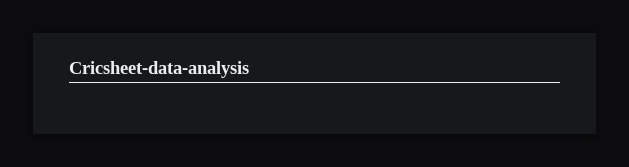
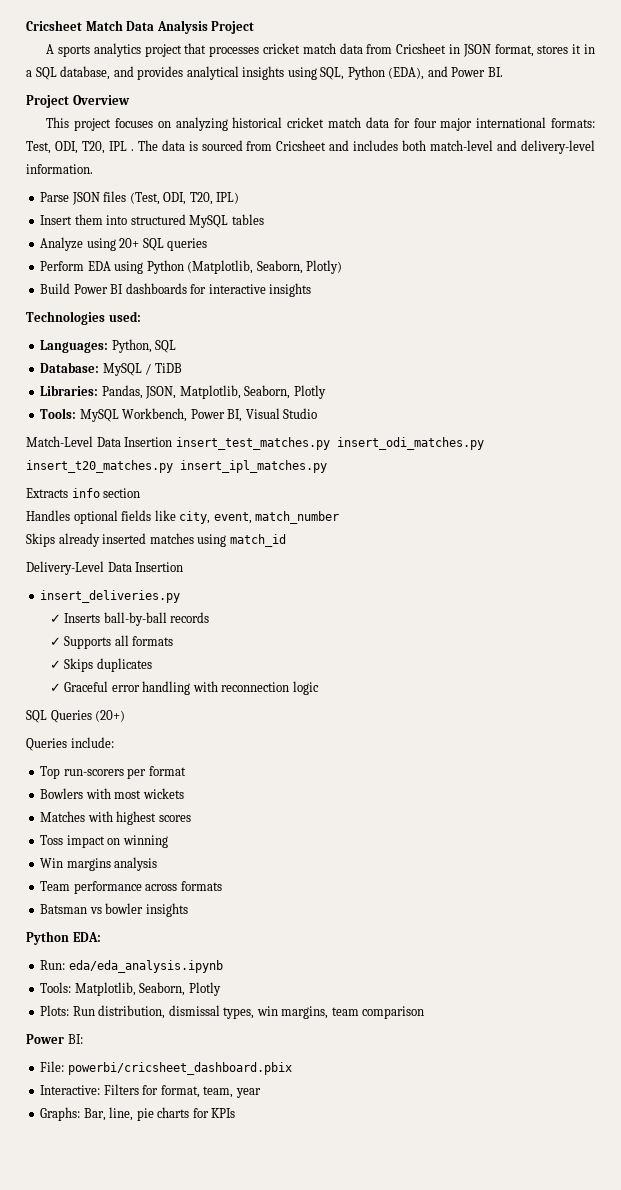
[69,61,249,78] Cricsheet-data-analysis -> [26,20,255,34] [46,43,596,57] [26,66,503,80] [26,95,130,108] [46,117,595,131] [26,140,595,154] [26,164,93,174] [40,191,240,205] [40,214,264,228] [40,237,208,251] [40,260,343,274] [40,283,312,297] [26,311,141,325] [40,339,177,353] [40,362,182,376] [40,385,326,399] [40,408,318,422] [26,436,484,450] [26,460,327,473] [26,488,141,498] [26,510,340,524] [26,533,286,547] [26,561,184,575] [40,590,181,603] [49,612,210,626] [49,635,174,649] [49,658,152,672] [49,681,319,695] [26,710,126,723] [26,737,114,751] [40,766,186,779] [40,788,184,799] [40,811,191,825] [40,835,168,848] [40,857,158,871] [40,881,222,894] [40,903,188,917] [26,931,101,945] [40,960,223,973] [40,982,221,996] [40,1005,425,1019] [26,1034,83,1044] [40,1061,292,1075] [40,1084,261,1098] [40,1107,236,1121] Cricsheet Match Data Analysis Project // A sports analytics project that processes cricket match data from Cricsheet in JSON format, stores it in a SQL database, and provides analytical insights using SQL, Python (EDA), and Power BI. // Project Overview // This project focuses on analyzing historical cricket match data for four major international formats: Test, ODI, T20, IPL . The data is sourced from Cricsheet and includes both match-level and delivery-level information. // Parse JSON files (Test, ODI, T20, IPL) // Insert them into structured MySQL tables // Analyze using 20+ SQL queries // Perform EDA using Python (Matplotlib, Seaborn, Plotly) // Build Power BI dashboards for interactive insights // Technologies used: // Languages: Python, SQL // Database: MySQL / TiDB // Libraries: Pandas, JSON, Matplotlib, Seaborn, Plotly // Tools: MySQL Workbench, Power BI, Visual Studio // Match-Level Data Insertion insert_test_matches.py insert_odi_matches.py insert_t20_matches.py insert_ipl_matches.py // Extracts info section // Handles optional fields like city, event, match_number // Skips already inserted matches using match_id // Delivery-Level Data Insertion // insert_deliveries.py // ✓ Inserts ball-by-ball records // ✓ Supports all formats // ✓ Skips duplicates // ✓ Graceful error handling with reconnection logic // SQL Queries (20+) // Queries include: // Top run-scorers per format // Bowlers with most wickets // Matches with highest scores // Toss impact on winning // Win margins analysis // Team performance across formats // Batsman vs bowler insights // Python EDA: // Run: eda/eda_analysis.ipynb // Tools: Matplotlib, Seaborn, Plotly // Plots: Run distribution, dismissal types, win margins, team comparison // Power BI: // File: powerbi/cricsheet_dashboard.pbix // Interactive: Filters for format, team, year // Graphs: Bar, line, pie charts for KPIs

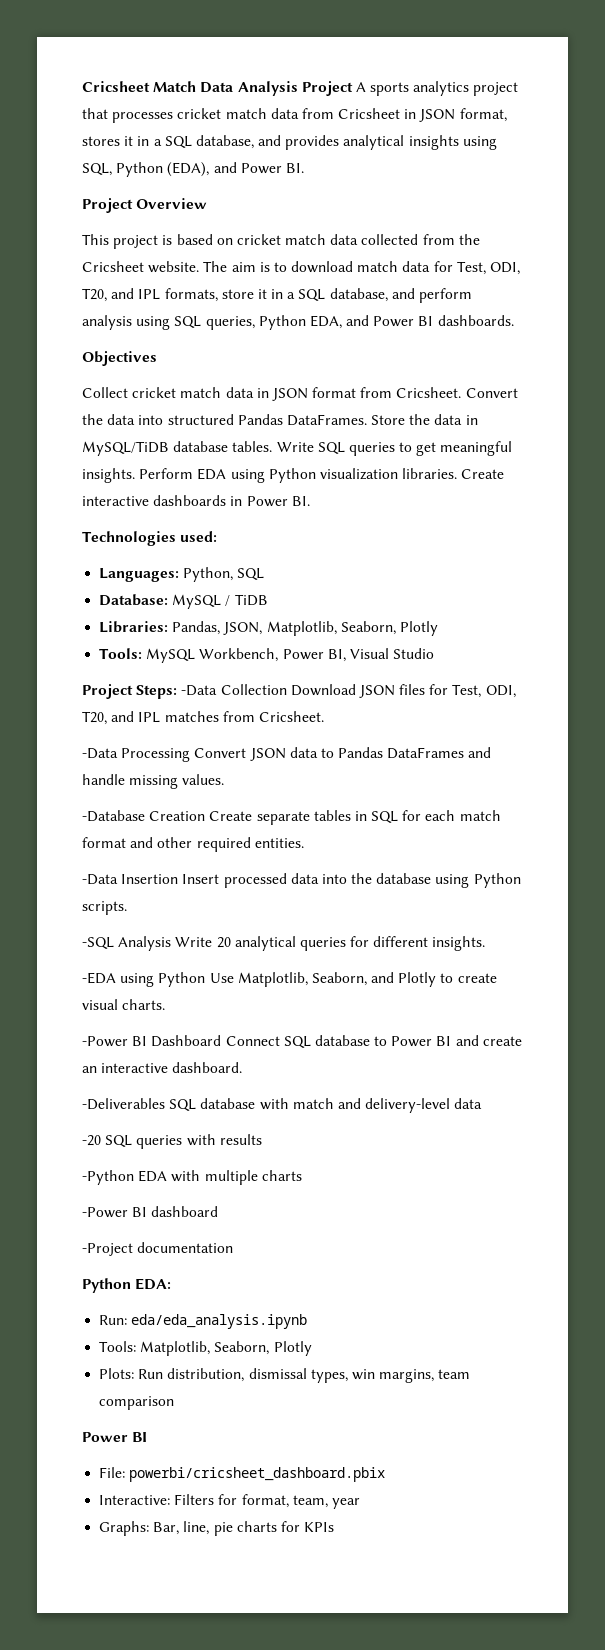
(255, 27) // -> (353, 88) none
[114,117,595,131] [26,140,595,154] [26,164,93,174] [40,191,240,205] [40,214,264,228] [40,237,208,251] [40,260,343,274] [40,283,312,297] focuses on analyzing historical cricket match data for four major international formats: Test, ODI, T20, IPL . The data is sourced from Cricsheet and includes both match-level and delivery-level information. // Parse JSON files (Test, ODI, T20, IPL) // Insert them into structured MySQL tables // Analyze using 20+ SQL queries // Perform EDA using Python (Matplotlib, Seaborn, Plotly) // Build Power BI dashboards for interactive insights -> [162,234,480,245] [82,261,521,275] [82,288,473,303] [82,315,514,330] [82,351,157,366] [82,387,518,401] [82,414,478,426] [82,441,513,456] [82,468,505,483] [82,495,310,507] is based on cricket match data collected from the Cricsheet website. The aim is to download match data for Test, ODI, T20, and IPL formats, store it in a SQL database, and perform analysis using SQL queries, Python EDA, and Power BI dashboards. // Objectives // Collect cricket match data in JSON format from Cricsheet. Convert the data into structured Pandas DataFrames. Store the data in MySQL/TiDB database tables. Write SQL queries to get meaningful insights. Perform EDA using Python visualization libraries. Create interactive dashboards in Power BI.
[26,436,484,450] [26,460,327,473] [26,488,141,498] [26,510,340,524] [26,533,286,547] [26,561,184,575] [40,590,181,603] [49,612,210,626] [49,635,174,649] [49,658,152,672] [49,681,319,695] [26,710,126,723] [26,737,114,751] [40,766,186,779] [40,788,184,799] [40,811,191,825] [40,835,168,848] [40,857,158,871] [40,881,222,894] [40,903,188,917] Match-Level Data Insertion insert_test_matches.py insert_odi_matches.py insert_t20_matches.py insert_ipl_matches.py // Extracts info section // Handles optional fields like city, event, match_number // Skips already inserted matches using match_id // Delivery-Level Data Insertion // insert_deliveries.py // ✓ Inserts ball-by-ball records // ✓ Supports all formats // ✓ Skips duplicates // ✓ Graceful error handling with reconnection logic // SQL Queries (20+) // Queries include: // Top run-scorers per format // Bowlers with most wickets // Matches with highest scores // Toss impact on winning // Win margins analysis // Team performance across formats // Batsman vs bowler insights -> [82,684,516,699] [82,711,324,725] [82,747,492,762] [82,774,225,789] [82,810,501,825] [82,837,304,852] [82,873,521,888] [82,901,127,915] [82,936,486,951] [82,972,497,987] [82,999,166,1010] [82,1035,522,1049] [82,1062,243,1073] [82,1098,483,1113] [82,1134,262,1149] [82,1170,302,1185] [82,1206,219,1218] [82,1242,234,1256] Project Steps: -Data Collection Download JSON files for Test, ODI, T20, and IPL matches from Cricsheet. // -Data Processing Convert JSON data to Pandas DataFrames and handle missing values. // -Database Creation Create separate tables in SQL for each match format and other required entities. // -Data Insertion Insert processed data into the database using Python scripts. // -SQL Analysis Write 20 analytical queries for different insights. // -EDA using Python Use Matplotlib, Seaborn, and Plotly to create visual charts. // -Power BI Dashboard Connect SQL database to Power BI and create an interactive dashboard. // -Deliverables SQL database with match and delivery-level data // -20 SQL queries with results // -Python EDA with multiple charts // -Power BI dashboard // -Project documentation
[67,1034,83,1044] BI: -> [132,1432,148,1442] BI

